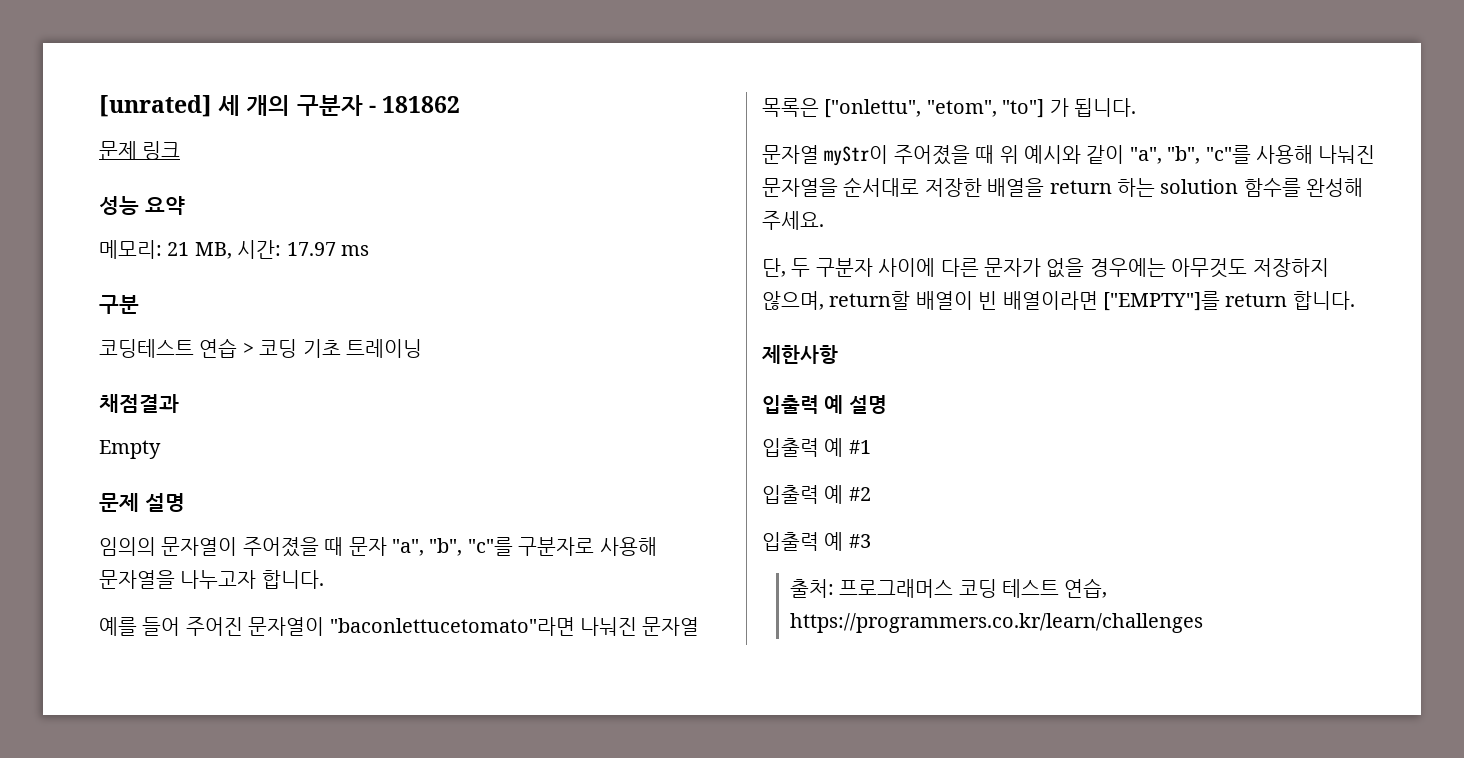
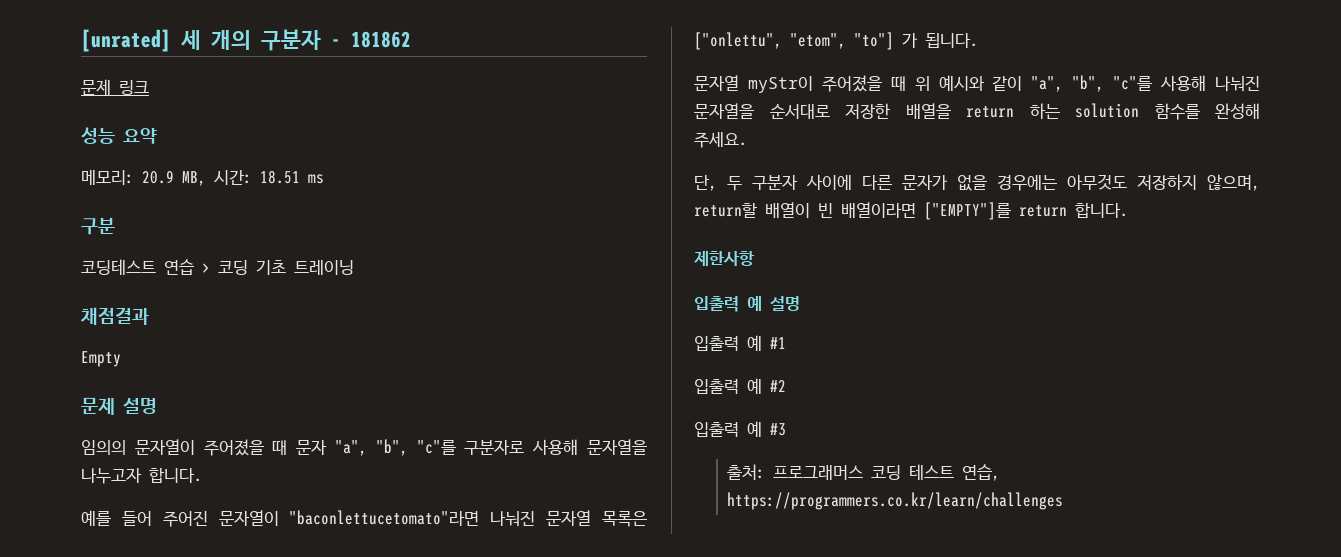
[167,242,190,256] 21 -> [142,170,174,184] 20.9
[286,242,336,256] 17.97 -> [260,170,300,184] 18.51

